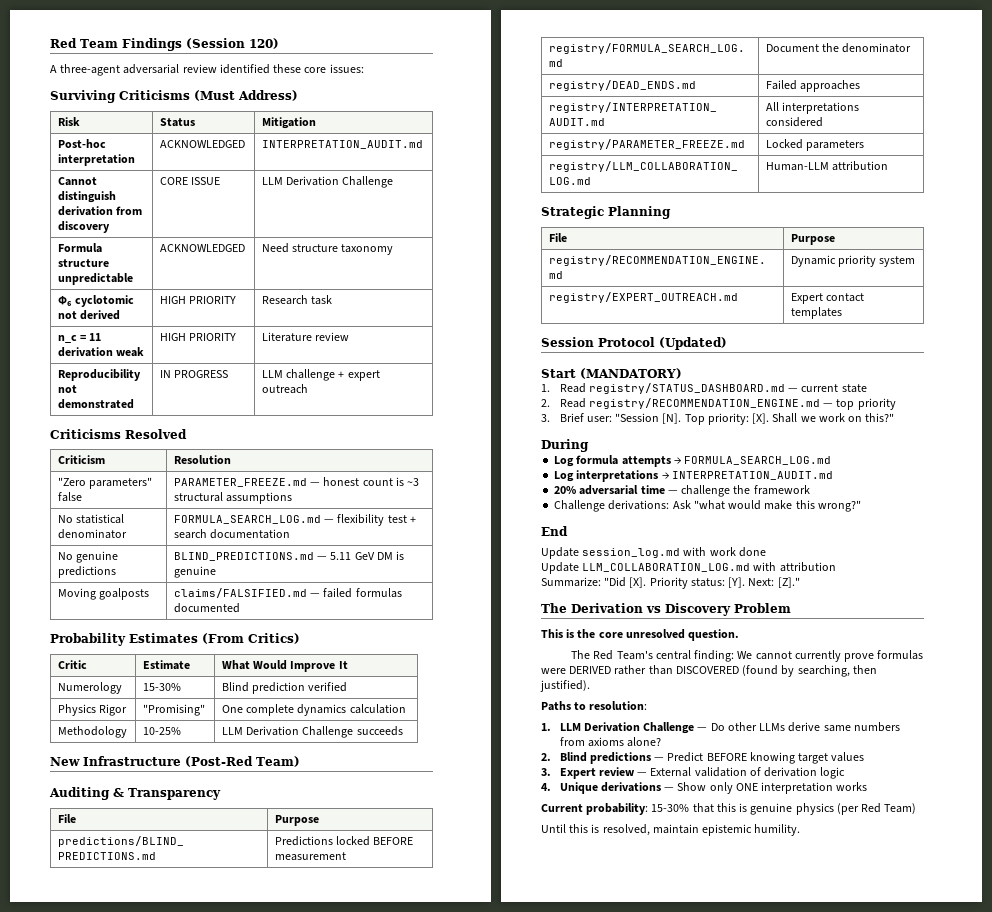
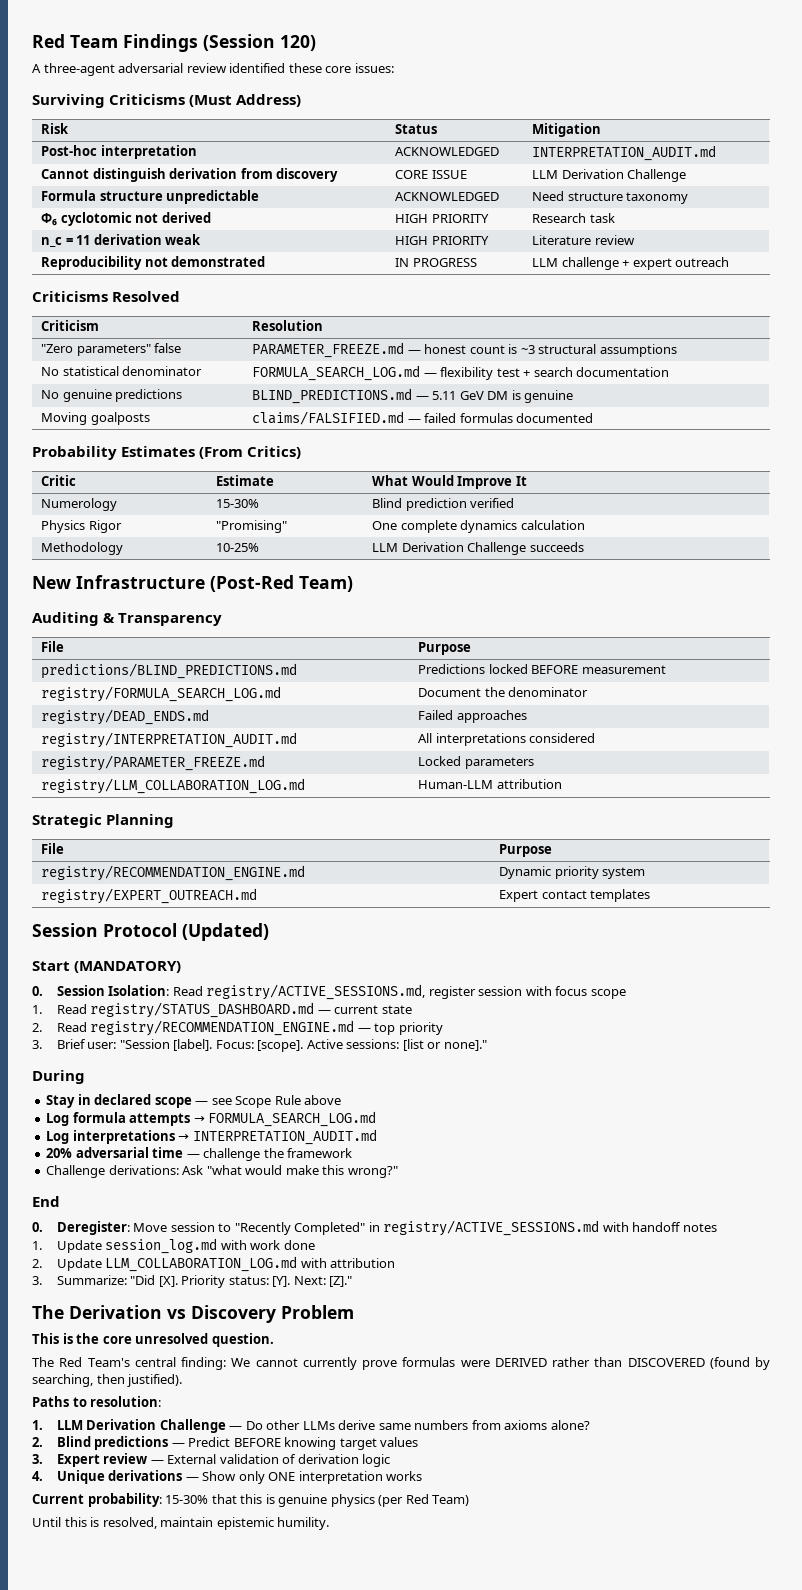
(682, 373) none -> [32,984,626,1000] // 0. Session Isolation: Read registry/ACTIVE_SESSIONS.md, register session with focus scope
[662,413,895,425] [541,439,589,452] [N]. Top priority: [X]. Shall we work on this?" // During -> [173,1039,487,1052] [32,1070,85,1084] [46,1094,342,1108] [label]. Focus: [scope]. Active sessions: [list or none]." // During // Stay in declared scope — see Scope Rule above
(568, 531) none -> [32,1220,717,1236] [32,1241,42,1250] 0. Deregister: Move session to "Recently Completed" in registry/ACTIVE_SESSIONS.md with handoff notes // 1.
(766, 552) none -> [32,1259,42,1268] 2.
(836, 567) none -> [32,1276,42,1285] 3.

